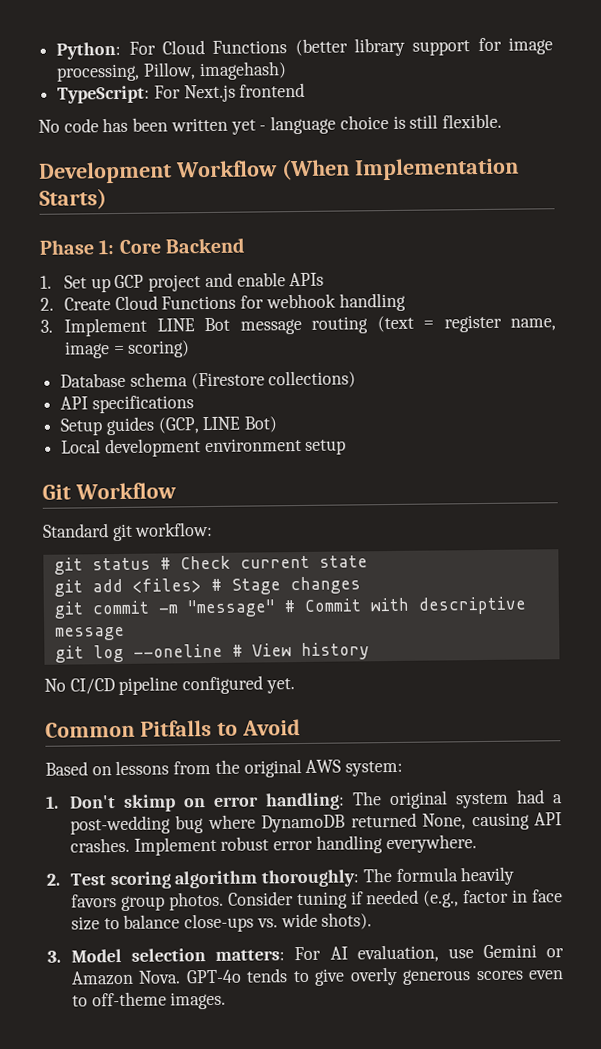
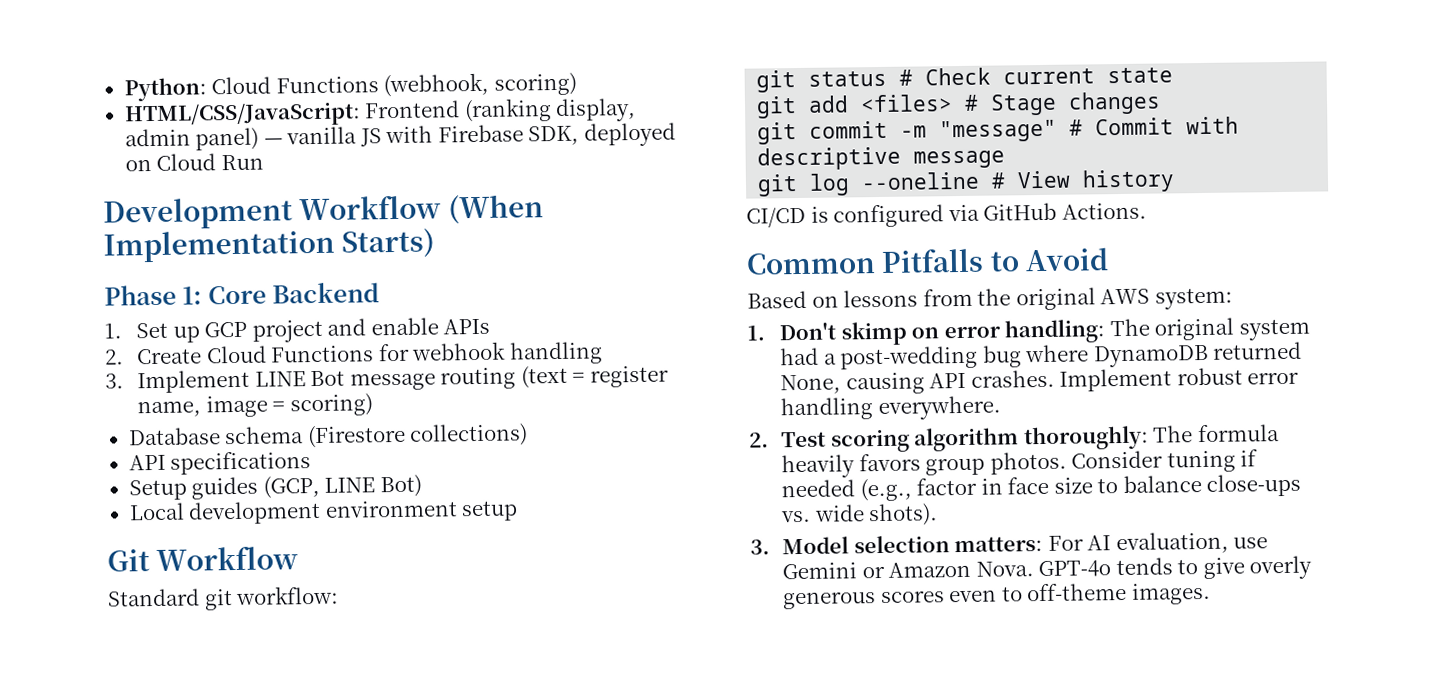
[128,37,553,57] [56,61,287,82] [57,82,306,104] [38,113,502,135] For Cloud Functions (better library support for image processing, Pillow, imagehash) // TypeScript: For Next.js frontend // No code has been written yet - language choice is still flexible. -> [211,72,577,98] [123,98,637,128] [124,122,676,151] [124,153,264,172] Cloud Functions (webhook, scoring) // HTML/CSS/JavaScript: Frontend (ranking display, admin panel) — vanilla JS with Firebase SDK, deployed on Cloud Run
[44,675,295,696] No CI/CD pipeline configured yet. -> [746,202,1147,228] CI/CD is configured via GitHub Actions.

